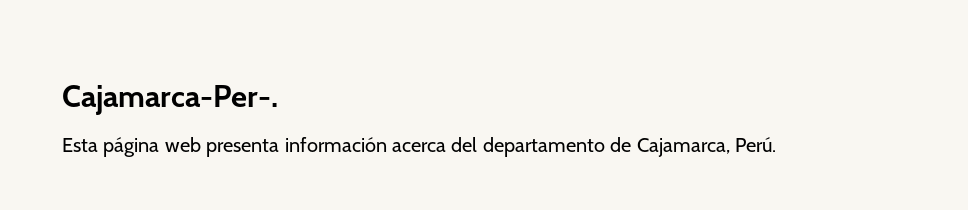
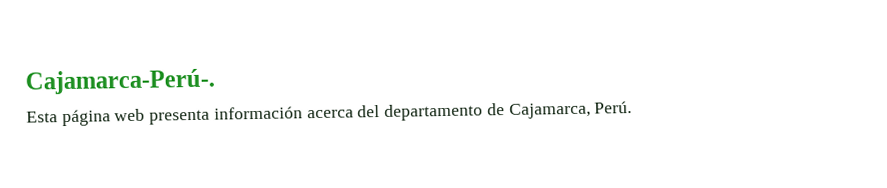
[62,85,278,115] Cajamarca-Per-. -> [25,68,215,95] Cajamarca-Perú-.

